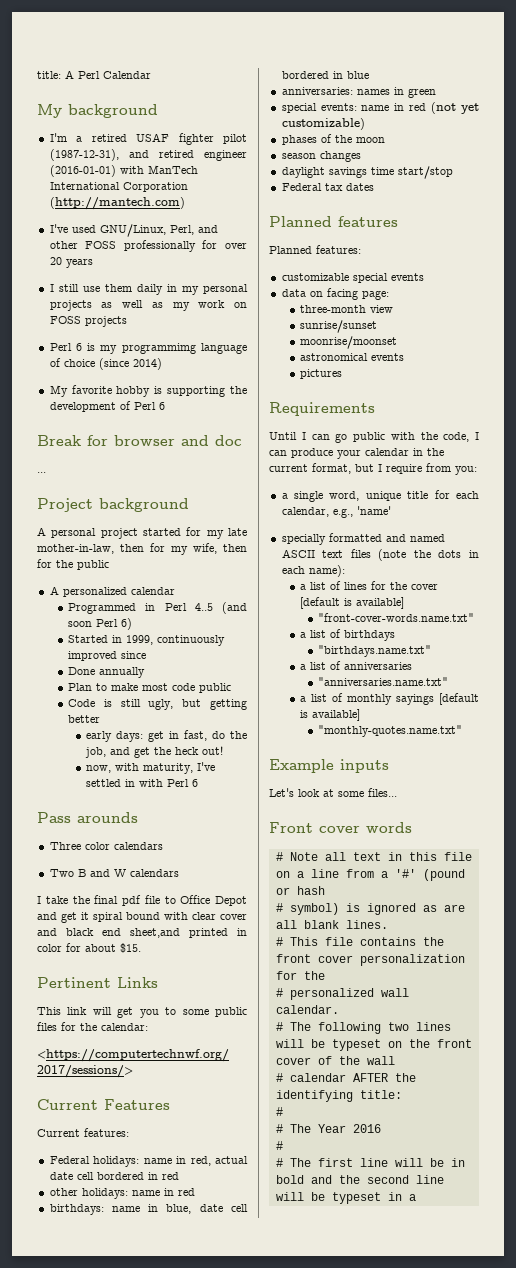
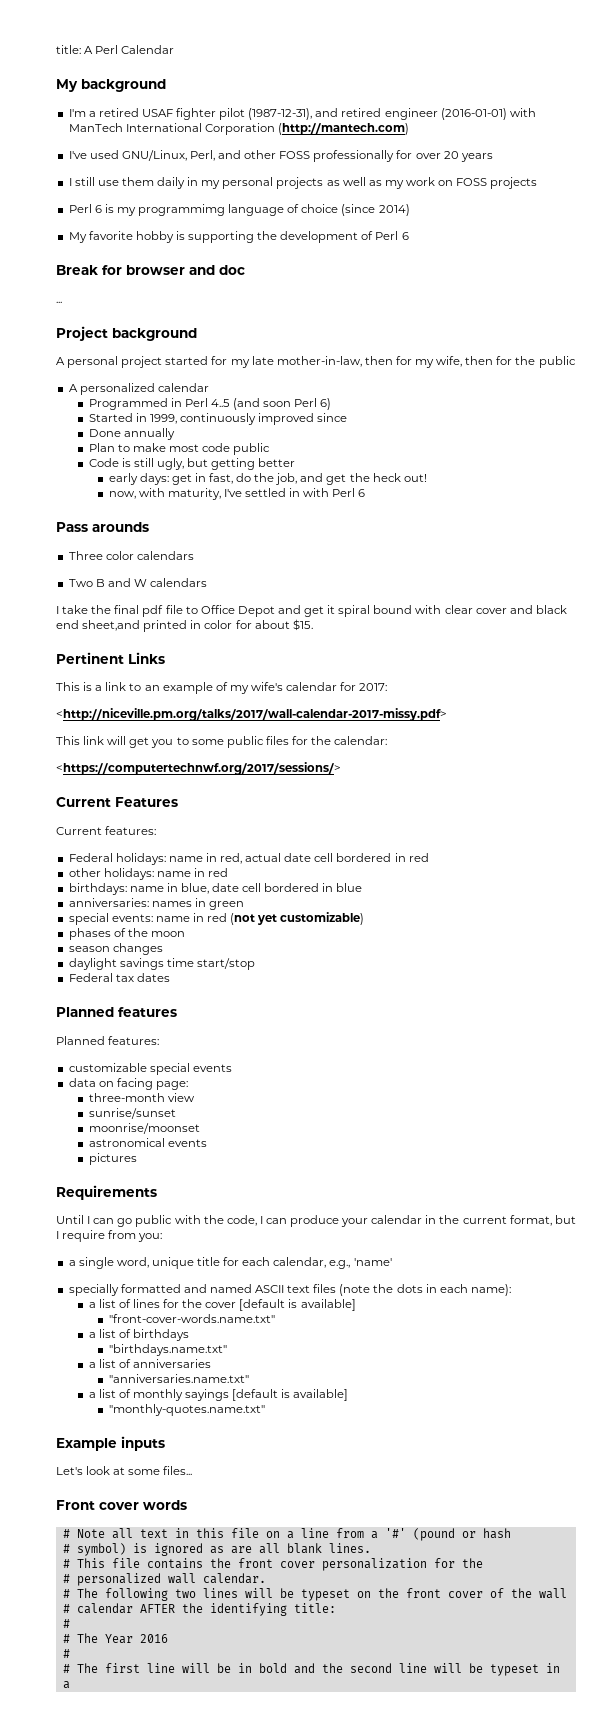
(158, 982) none -> [56,682,388,694] [56,708,447,721] // This is a link to an example of my wife's calendar for 2017: // <http://niceville.pm.org/talks/2017/wall-calendar-2017-missy.pdf>

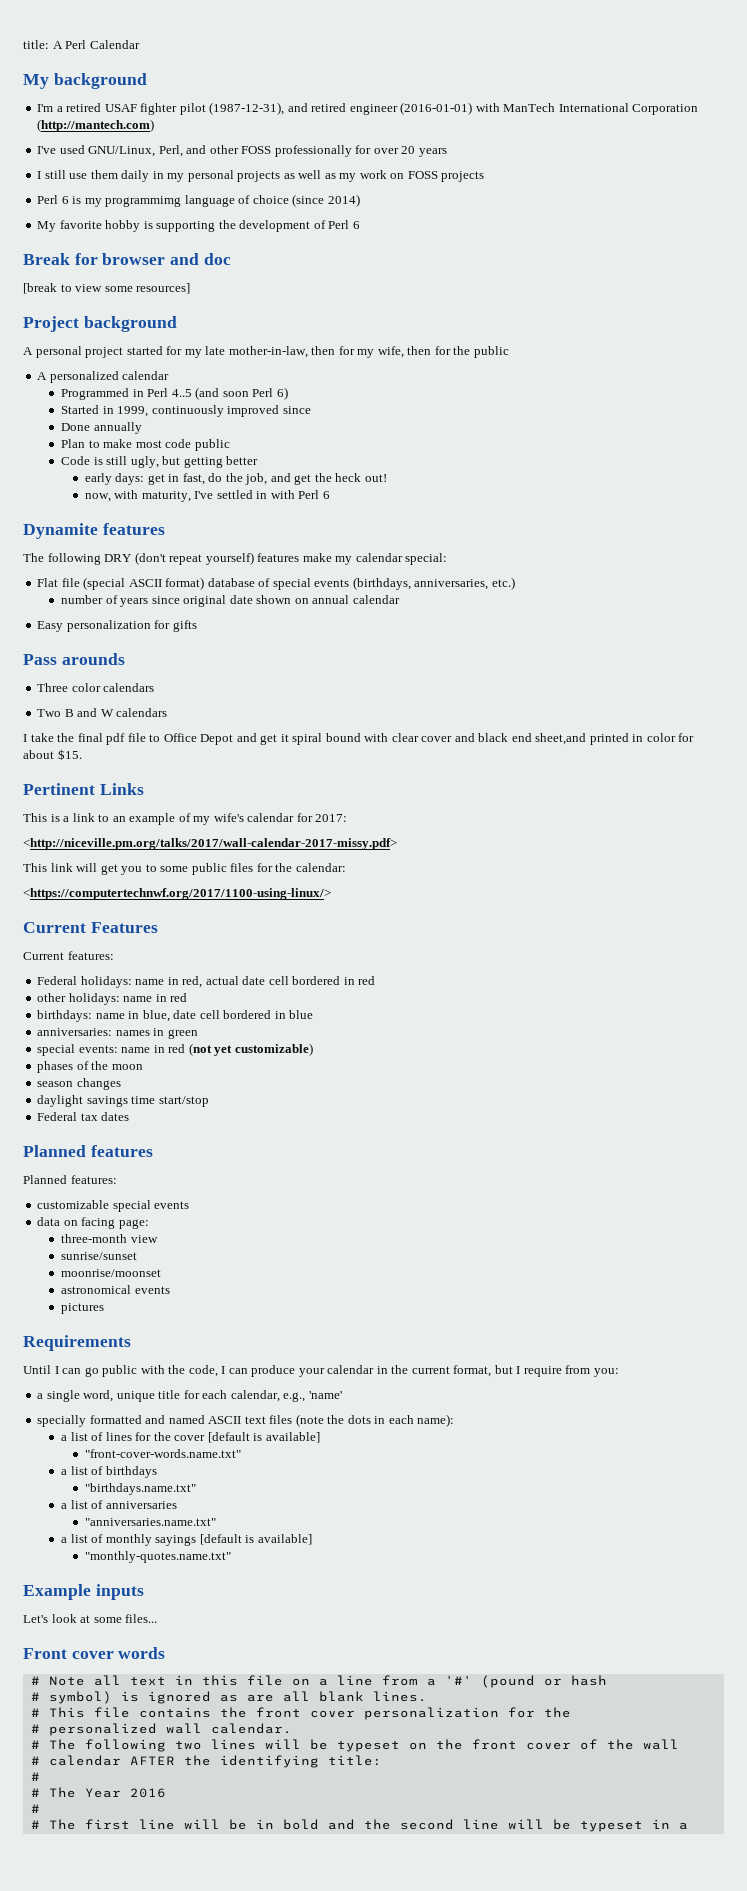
[56,301,62,303] ... -> [23,283,191,294] [break to view some resources]
(366, 493) none -> [23,523,165,539] [23,552,448,565] [37,577,515,590] [61,595,400,607] [37,620,197,632] // Dynamite features // The following DRY (don't repeat yourself) features make my calendar special: // Flat file (special ASCII format) database of special events (birthdays, anniversaries, etc.) // number of years since original date shown on annual calendar // Easy personalization for gifts
[56,762,341,775] <https://computertechnwf.org/2017/sessions/> -> [23,888,331,900] <https://computertechnwf.org/2017/1100-using-linux/>

